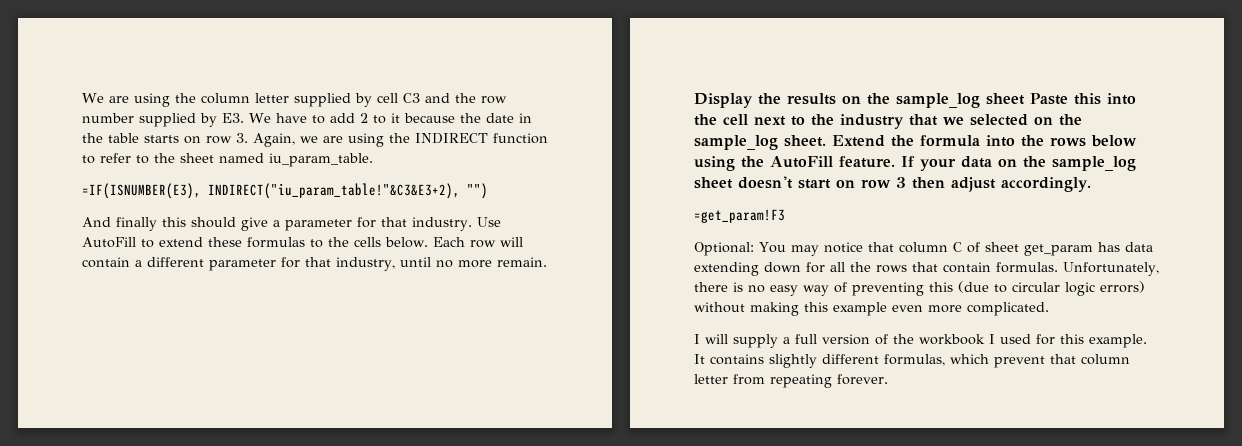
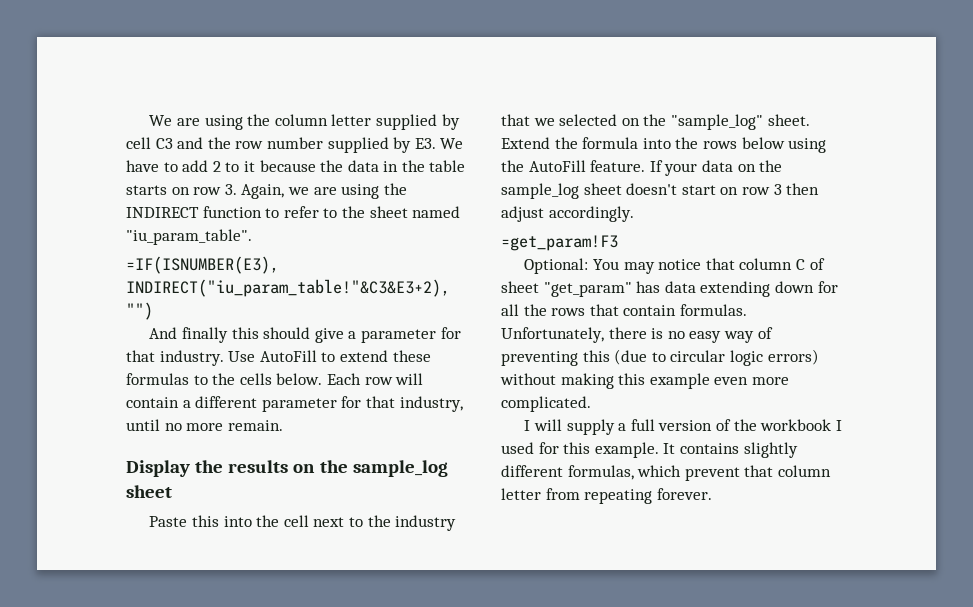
[485,113,514,123] date -> [347,160,379,172] data
[269,153,373,167] iu_param_table. -> [126,229,252,245] "iu_param_table".
(1025, 99) none -> (172, 491) //
[694,135,778,150] sample_log -> [670,114,763,130] "sample_log"
[1023,244,1093,256] get_param -> [543,282,632,297] "get_param"

